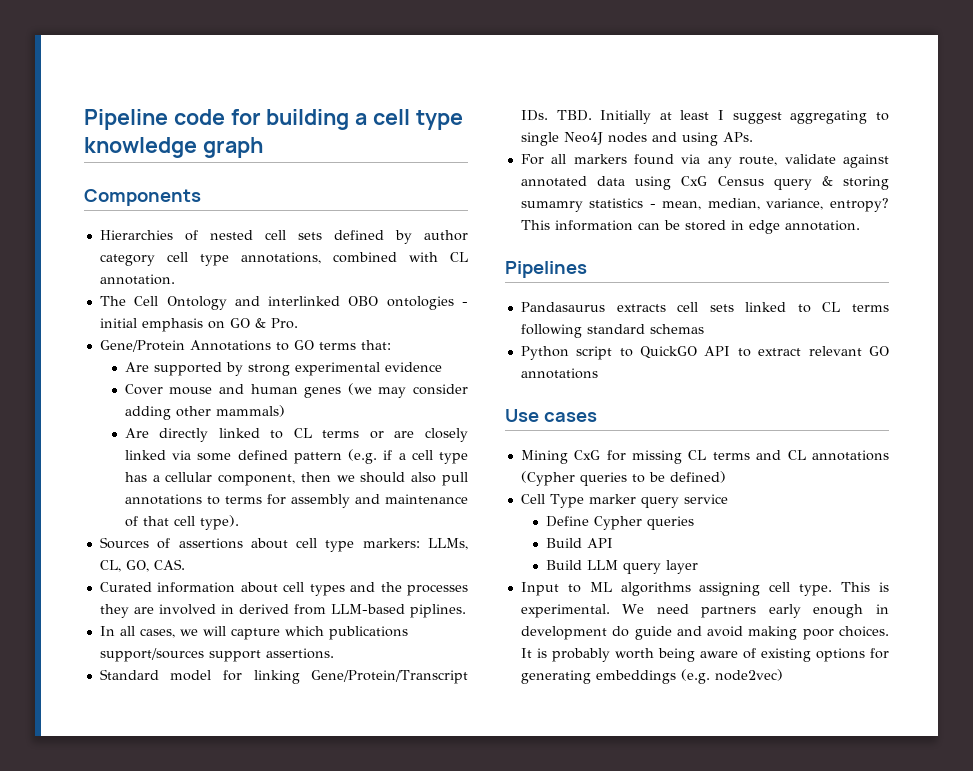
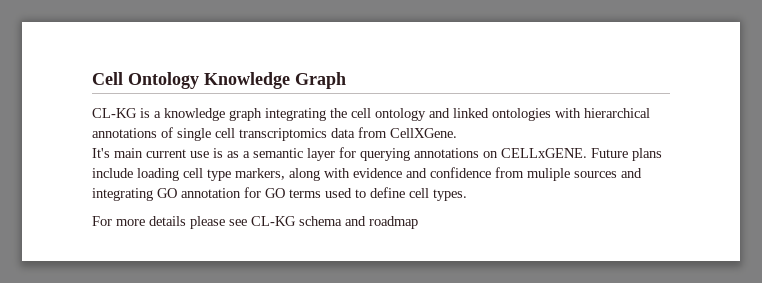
[84,109,463,130] [84,137,263,158] [84,189,201,206] [99,230,469,244] [99,252,468,266] [99,274,175,285] [99,296,468,310] [99,318,298,332] [99,340,391,352] [124,362,442,376] [124,383,468,398] [124,405,285,420] [124,428,469,442] [124,449,469,464] [124,472,469,486] [124,494,468,508] [124,515,239,530] [99,537,468,552] [99,559,185,572] [99,582,469,596] [99,604,466,618] [99,626,408,640] [99,648,334,662] [99,669,469,684] [520,110,889,124] [520,132,753,146] [520,154,889,168] [520,176,889,190] [520,198,889,212] [520,220,860,234] [505,261,587,278] [520,302,889,313] [520,324,704,338] [520,346,889,360] [520,368,598,379] [505,409,597,422] [520,450,889,464] [520,471,726,486] [520,494,728,508] [545,516,694,530] [545,538,613,548] [545,560,698,574] [520,582,889,596] [520,604,889,618] [520,626,889,640] [520,648,889,662] [520,669,783,684] Pipeline code for building a cell type knowledge graph // Components // Hierarchies of nested cell sets defined by author category cell type annotations, combined with CL annotation. // The Cell Ontology and interlinked OBO ontologies - initial emphasis on GO & Pro. // Gene/Protein Annotations to GO terms that: // Are supported by strong experimental evidence // Cover mouse and human genes (we may consider adding other mammals) // Are directly linked to CL terms or are closely linked via some defined pattern (e.g. if a cell type has a cellular component, then we should also pull annotations to terms for assembly and maintenance of that cell type). // Sources of assertions about cell type markers: LLMs, CL, GO, CAS. // Curated information about cell types and the processes they are involved in derived from LLM-based piplines. // In all cases, we will capture which publications support/sources support assertions. // Standard model for linking Gene/Protein/Transcript IDs. TBD. Initially at least I suggest aggregating to single Neo4J nodes and using APs. // For all markers found via any route, validate against annotated data using CxG Census query & storing sumamry statistics - mean, median, variance, entropy? This information can be stored in edge annotation. // Pipelines // Pandasaurus extracts cell sets linked to CL terms following standard schemas // Python script to QuickGO API to extract relevant GO annotations // Use cases // Mining CxG for missing CL terms and CL annotations (Cypher queries to be defined) // Cell Type marker query service // Define Cypher queries // Build API // Build LLM query layer // Input to ML algorithms assigning cell type. This is experimental. We need partners early enough in development do guide and avoid making poor choices. It is probably worth being aware of existing options for generating embeddings (e.g. node2vec) -> [92,72,346,89] [92,108,650,121] [92,127,457,141] [92,147,662,161] [92,167,642,181] [92,187,467,201] [92,216,418,229] Cell Ontology Knowledge Graph // CL-KG is a knowledge graph integrating the cell ontology and linked ontologies with hierarchical annotations of single cell transcriptomics data from CellXGene. // It's main current use is as a semantic layer for querying annotations on CELLxGENE. Future plans include loading cell type markers, along with evidence and confidence from muliple sources and integrating GO annotation for GO terms used to define cell types. // For more details please see CL-KG schema and roadmap

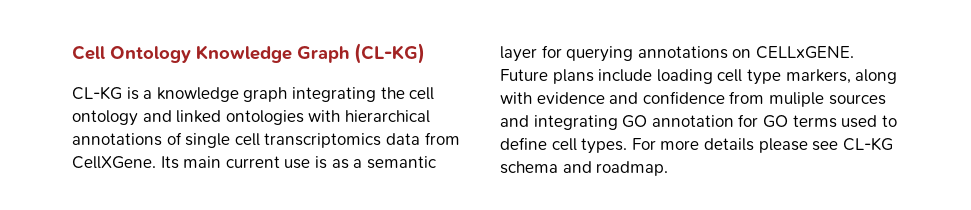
(346, 80) none -> [354,43,425,64] (CL-KG)
[92,148,110,158] // It's -> [160,156,179,169] Its
(467, 195) // -> (628, 146) none
[369,216,418,229] roadmap -> [596,161,669,176] roadmap.

